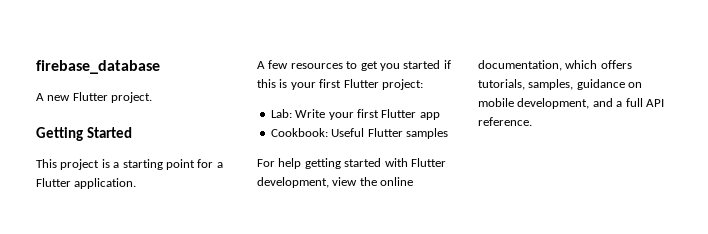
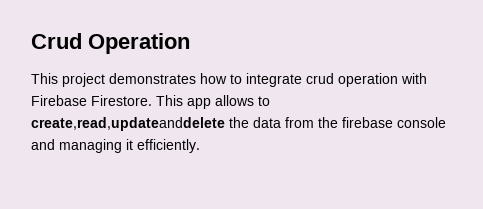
[36,60,160,74] [36,92,153,103] [36,127,132,141] [36,159,223,170] [36,178,137,189] [257,60,451,71] [257,79,423,90] [270,109,440,120] [270,128,448,139] [257,158,446,169] [257,177,414,188] [478,60,632,71] [478,79,643,90] [478,98,664,109] [478,117,532,126] firebase_database // A new Flutter project. // Getting Started // This project is a starting point for a Flutter application. // A few resources to get you started if this is your first Flutter project: // Lab: Write your first Flutter app // Cookbook: Useful Flutter samples // For help getting started with Flutter development, view the online documentation, which offers tutorials, samples, guidance on mobile development, and a full API reference. -> [31,33,190,54] [31,73,427,87] [31,95,270,109] [31,117,446,131] [31,139,200,153] Crud Operation // This project demonstrates how to integrate crud operation with Firebase Firestore. This app allows to create,read,updateanddelete the data from the firebase console and managing it efficiently.

